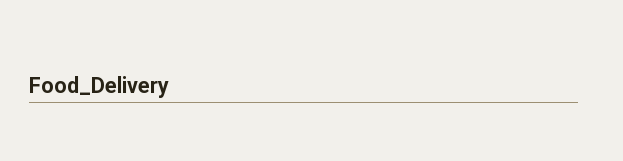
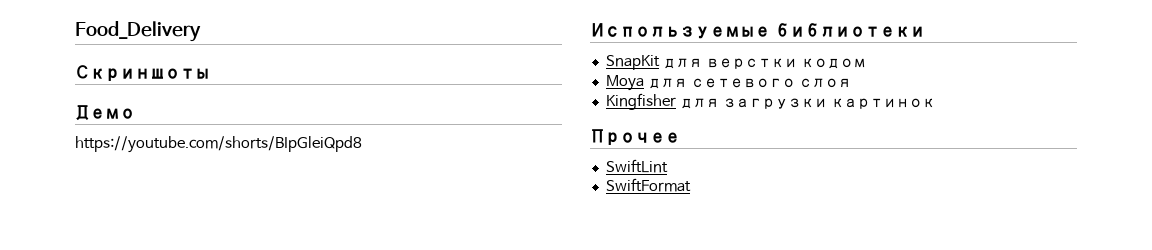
(169, 87) none -> [75,65,210,81] [75,105,135,121] [75,136,362,153] [590,23,925,39] [605,55,866,70] [605,75,851,91] [605,93,935,110] [590,129,680,145] [605,159,668,173] [605,178,691,192] // Скриншоты // Демо // https://youtube.com/shorts/BIpGleiQpd8 // Используемые библиотеки // SnapKit для верстки кодом // Moya для сетевого слоя // Kingfisher для загрузки картинок // Прочее // SwiftLint // SwiftFormat

